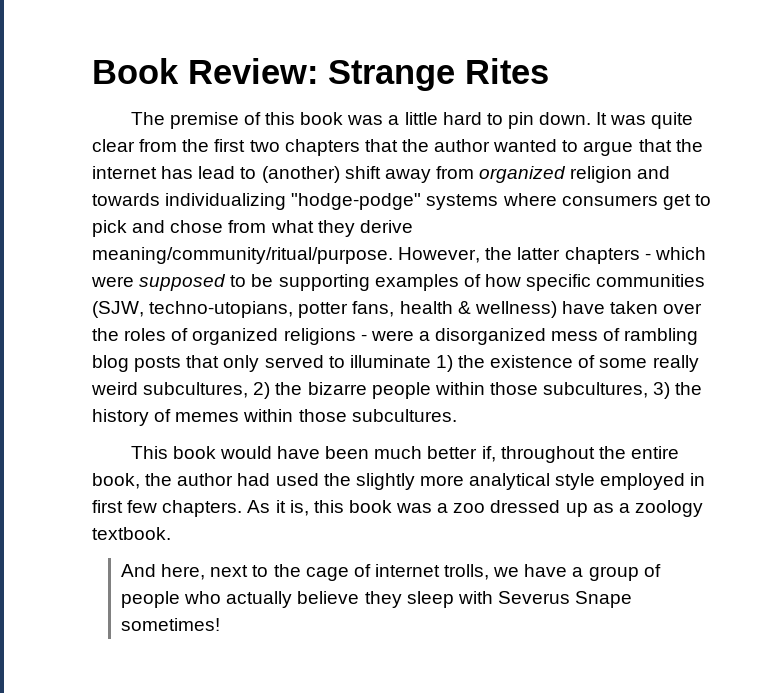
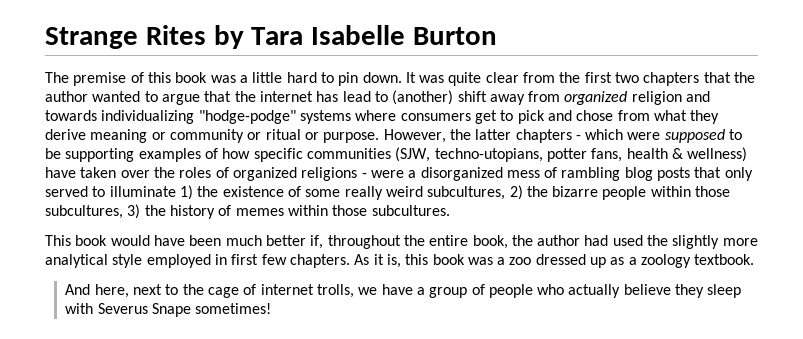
[92,58,318,84] Book Review: -> (45, 38) none
(549, 71) none -> [213,25,498,49] by Tara Isabelle Burton
[92,247,393,264] meaning/community/ritual/purpose. -> [90,129,380,143] meaning or community or ritual or purpose.

